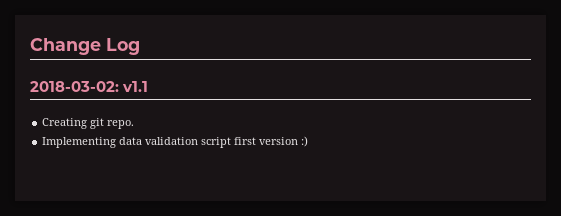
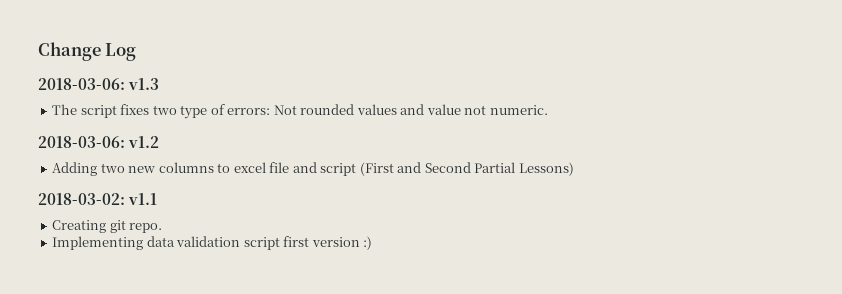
(140, 46) none -> [38,78,160,90] [52,104,548,119] [38,136,160,148] [52,162,574,176] // 2018-03-06: v1.3 // The script fixes two type of errors: Not rounded values and value not numeric. // 2018-03-06: v1.2 // Adding two new columns to excel file and script (First and Second Partial Lessons)

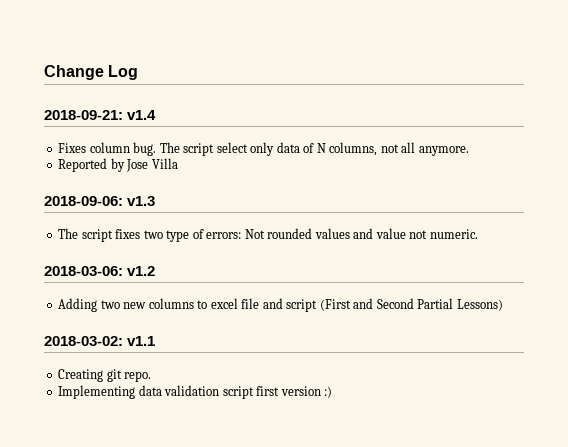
[38,78,125,90] 2018-03-06: -> [44,110,157,120] [58,142,469,156] [58,158,178,172] [44,196,123,206] 2018-09-21: v1.4 // Fixes column bug. The script select only data of N columns, not all anymore. // Reported by Jose Villa // 2018-09-06:

